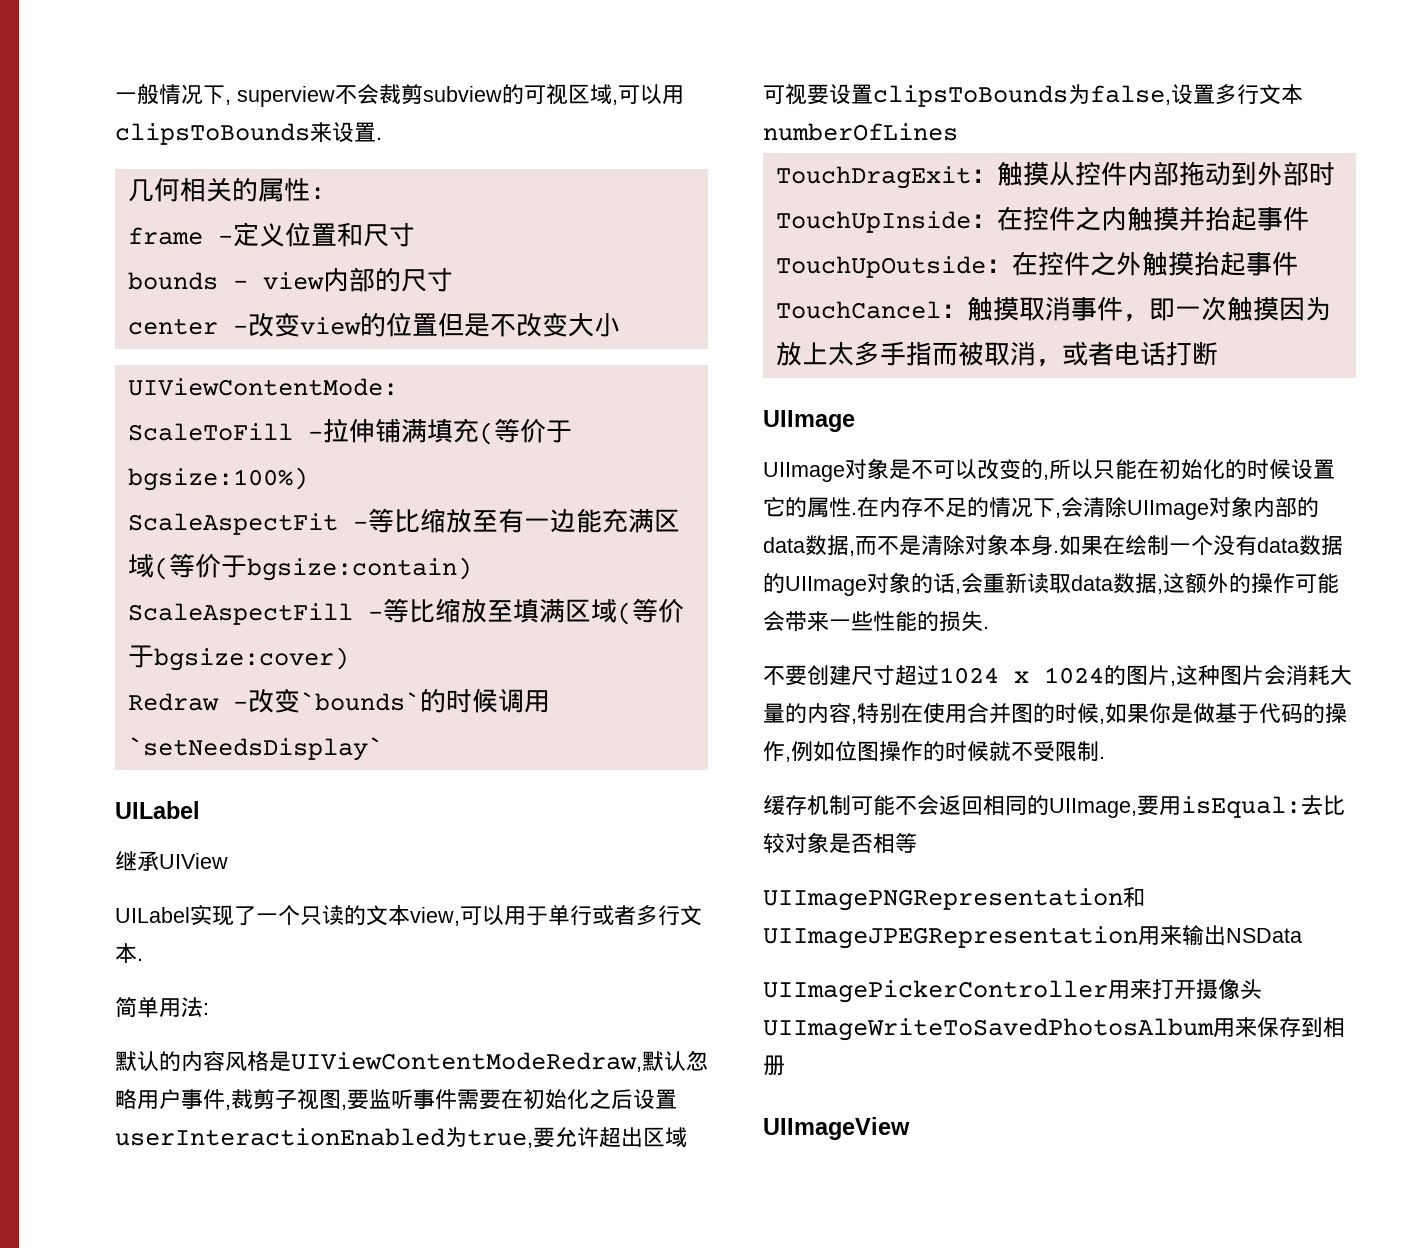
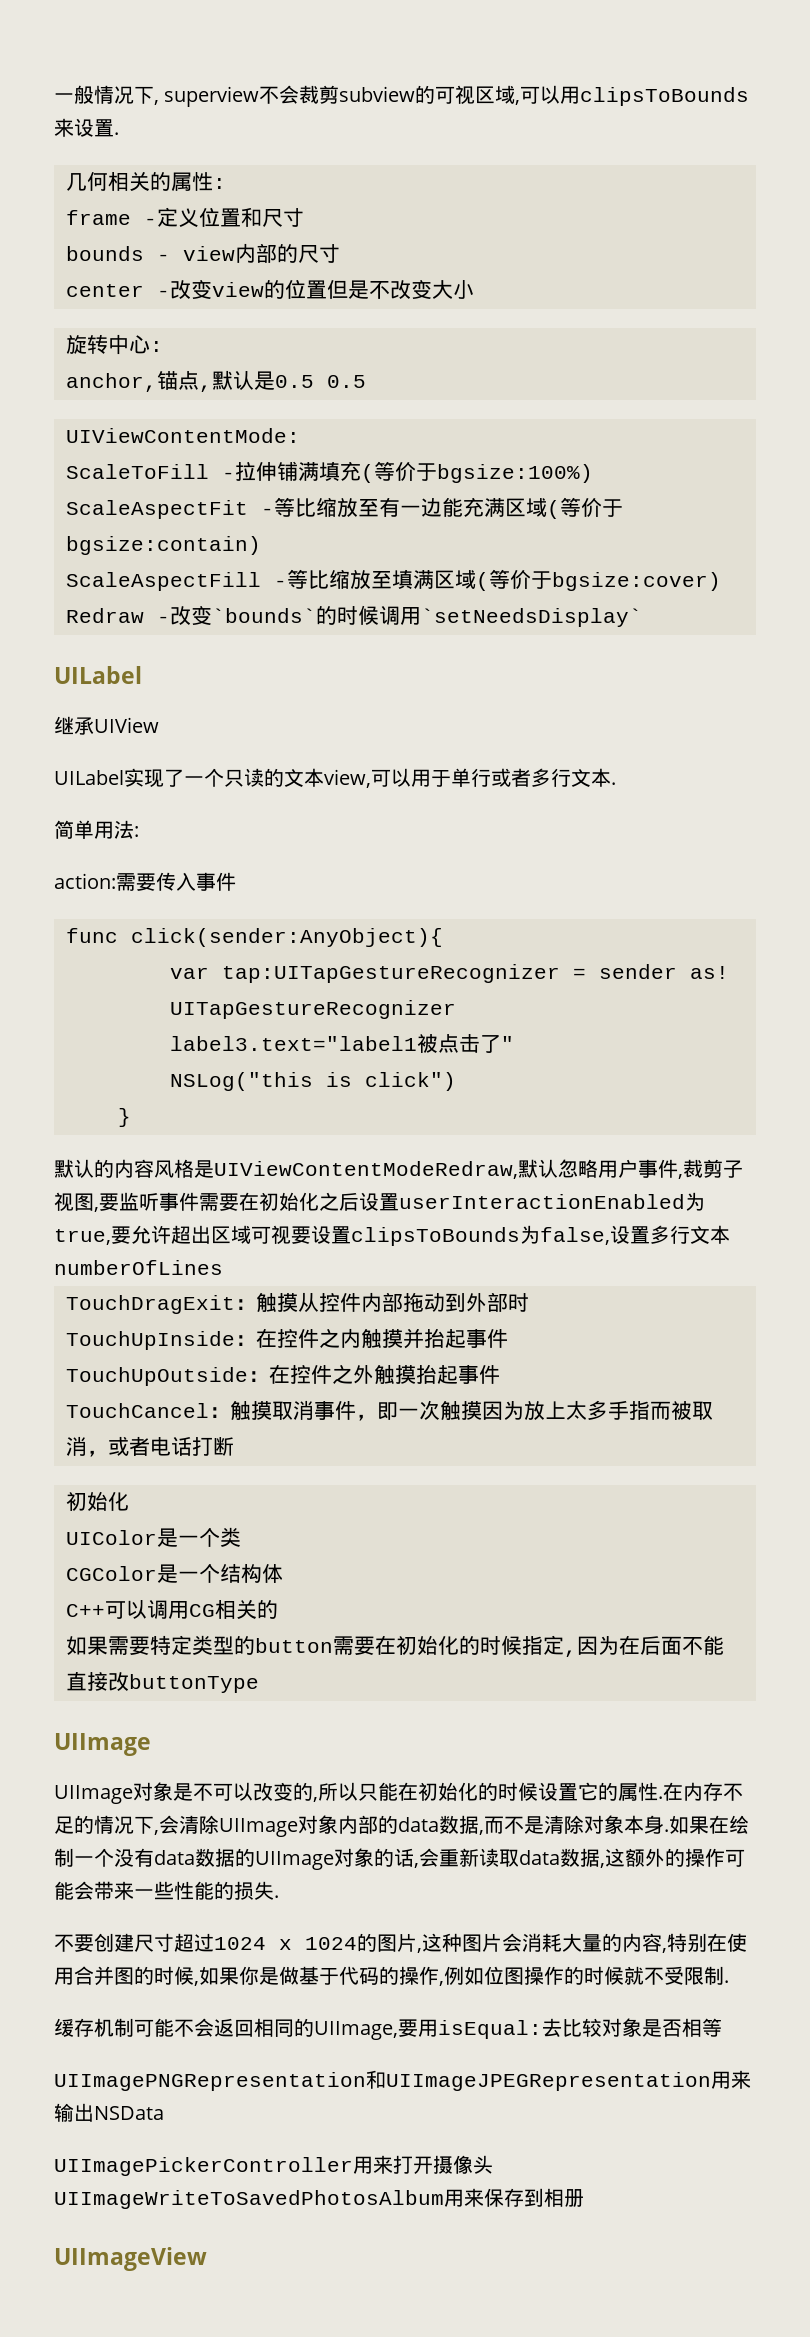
(620, 324) none -> [65,334,163,355] [65,370,366,392] // 旋转中心: // anchor,锚点,默认是0.5 0.5
(209, 1009) none -> [54,872,236,891] [65,928,443,947] [169,964,729,983] [169,1000,456,1019] [169,1034,514,1053] [169,1072,456,1091] [117,1108,131,1127] // action:需要传入事件 // func click(sender:AnyObject){ // var tap:UITapGestureRecognizer = sender as! UITapGestureRecognizer // label3.text="label1被点击了" // NSLog("this is click") // }
(1218, 353) none -> [65,1491,129,1511] [65,1527,241,1547] [65,1564,283,1583] [65,1599,278,1619] [65,1635,724,1657] [65,1672,259,1693] // 初始化 // UIColor是一个类 // CGColor是一个结构体 // C++可以调用CG相关的 // 如果需要特定类型的button需要在初始化的时候指定,因为在后面不能直接改buttonType

